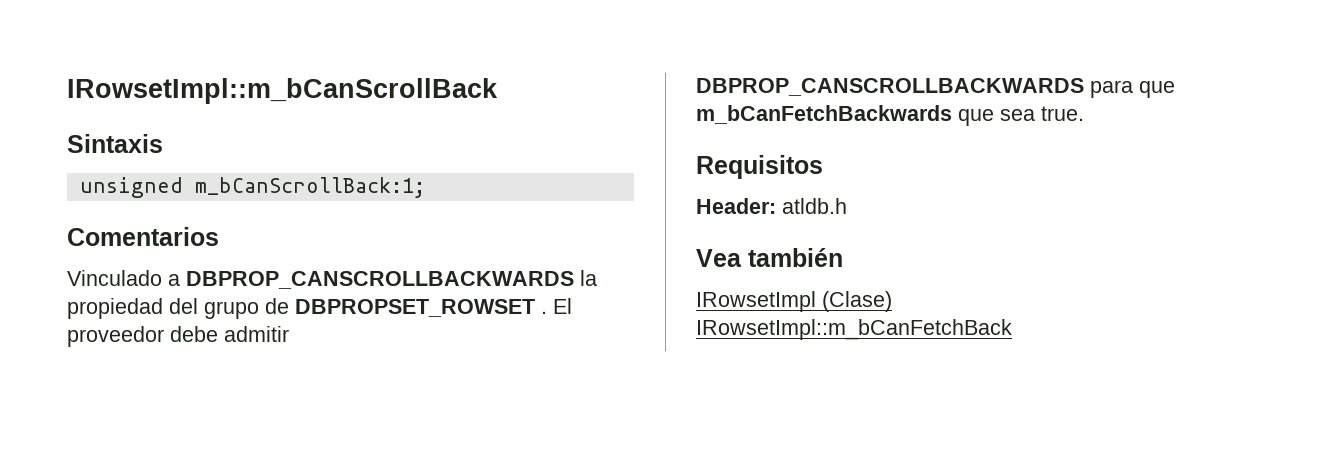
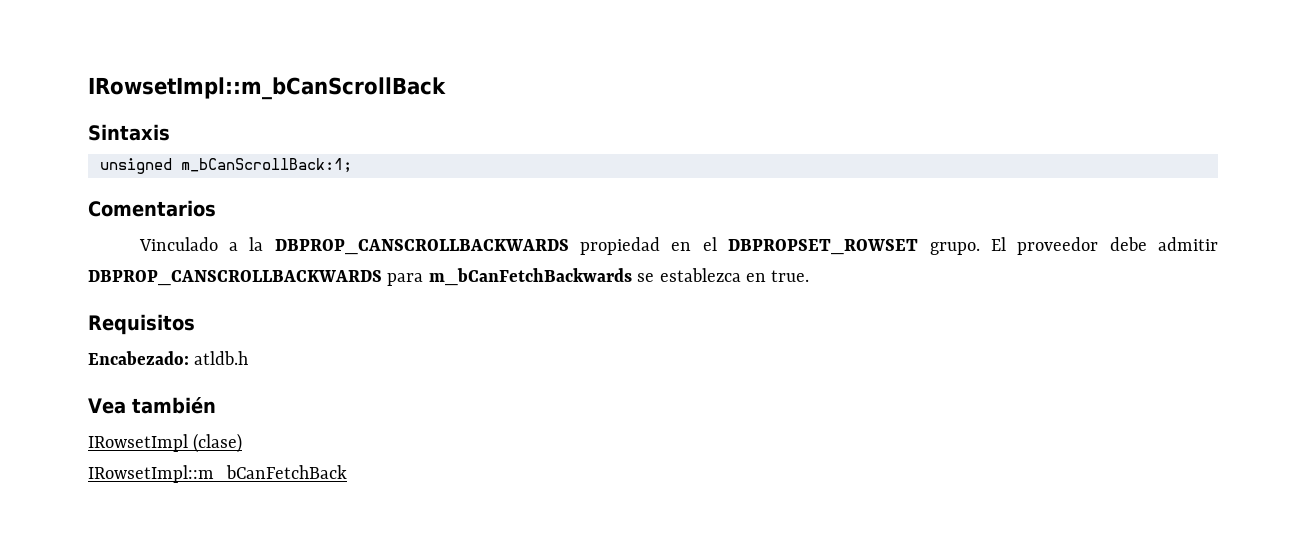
[186,270,597,289] [67,298,547,319] DBPROP_CANSCROLLBACKWARDS la propiedad del grupo de DBPROPSET_ROWSET . -> [249,237,980,255] la DBPROP_CANSCROLLBACKWARDS propiedad en el DBPROPSET_ROWSET grupo.
[1139,81,1175,98] [696,105,1035,126] que m_bCanFetchBackwards que sea -> [428,268,766,286] m_bCanFetchBackwards se establezca en
[696,198,776,214] Header: -> [88,351,189,365] Encabezado:
[822,291,892,312] (Clase) -> [193,433,243,453] (clase)

